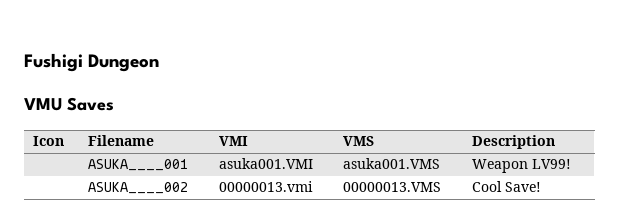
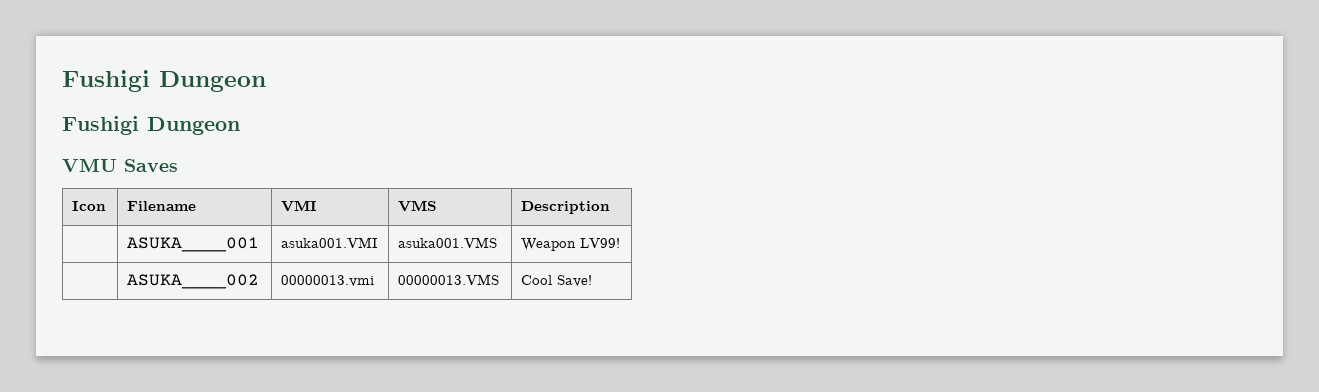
[24,53,160,72] Fushigi Dungeon -> [62,70,266,92] [62,116,240,135] Fushigi Dungeon // Fushigi Dungeon

